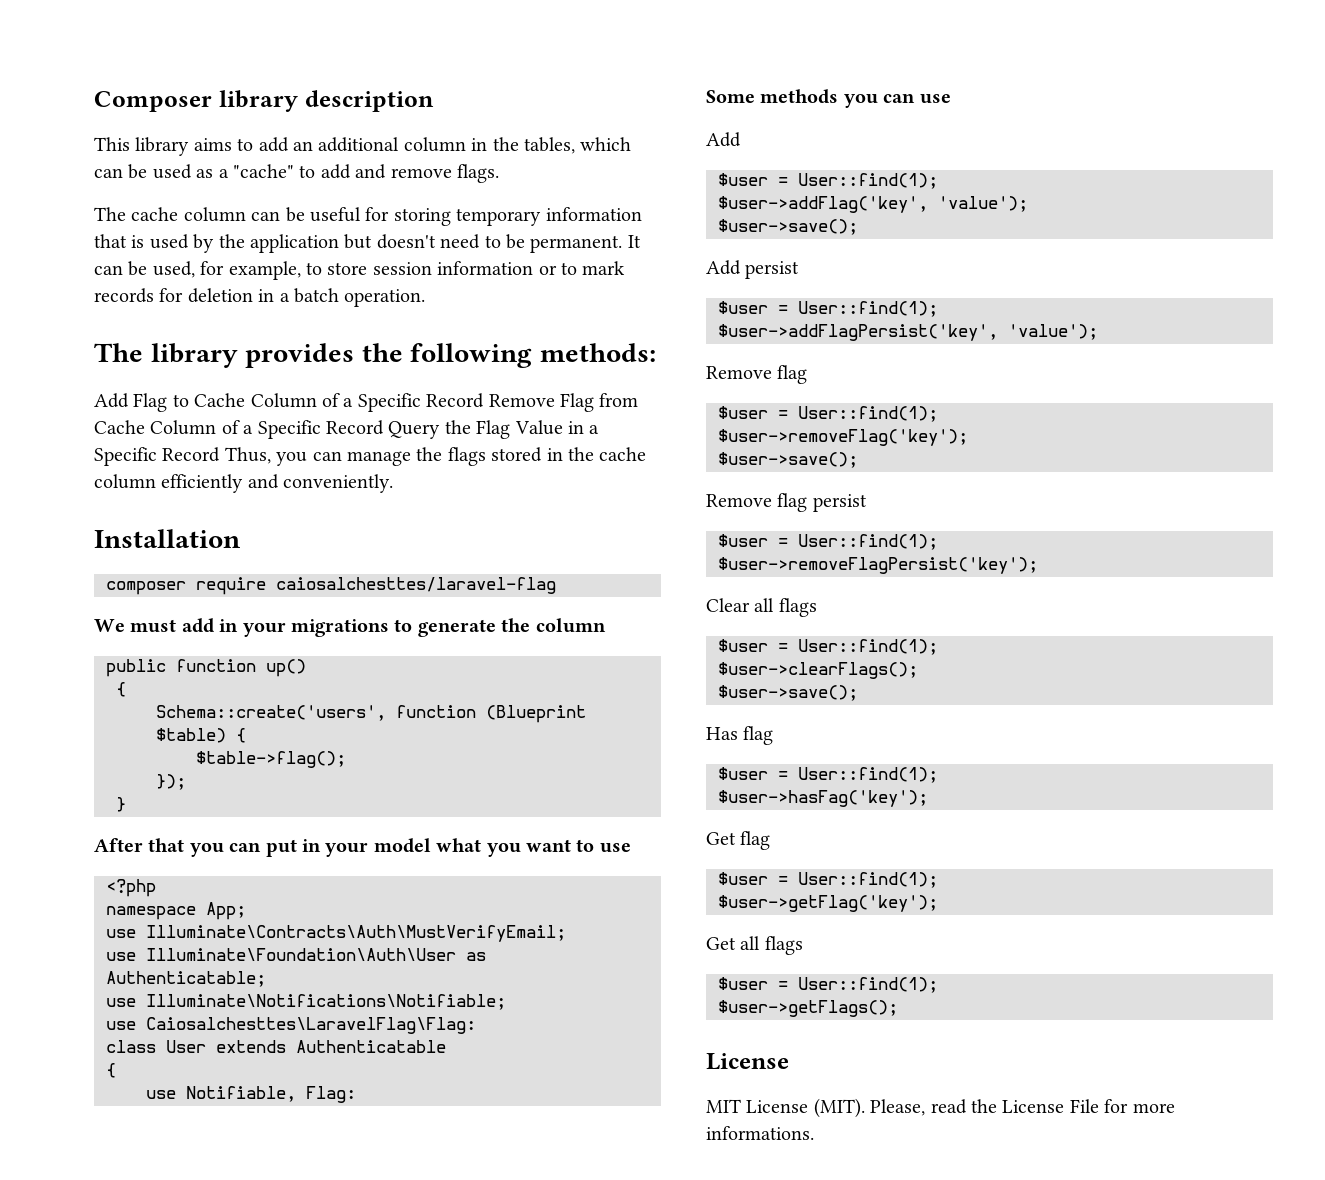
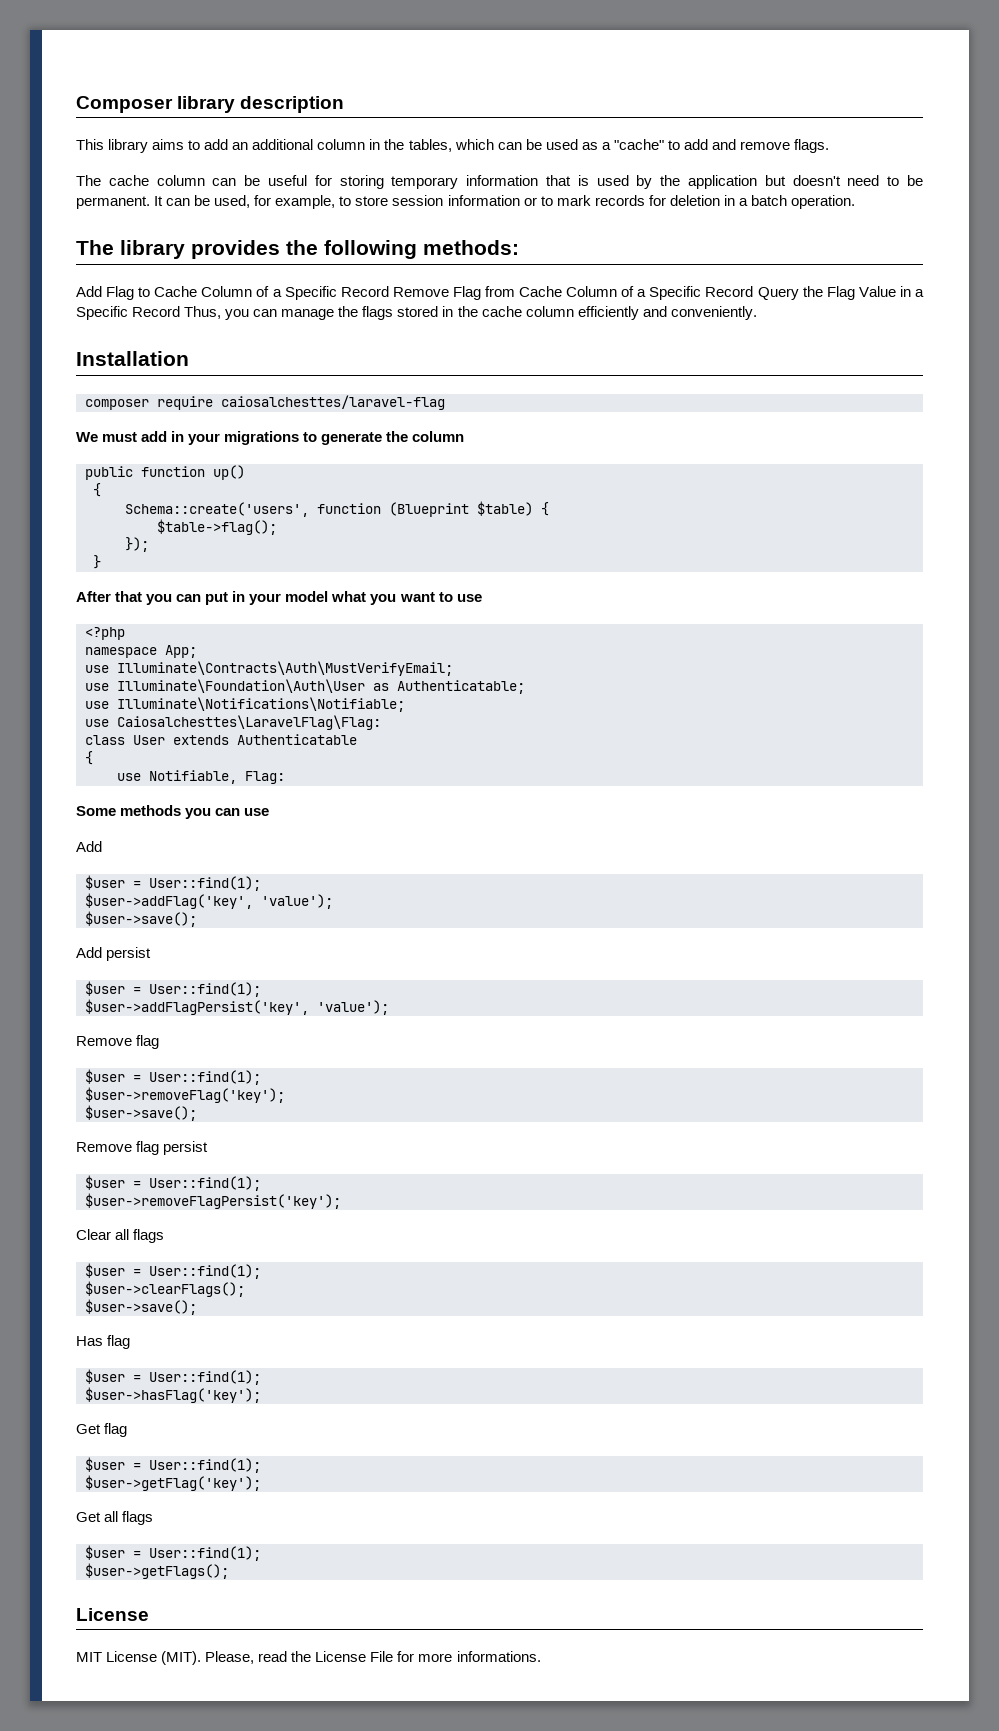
[718,790,928,807] $user->hasFag('key'); -> [85,1387,261,1403] $user->hasFlag('key');

